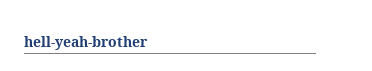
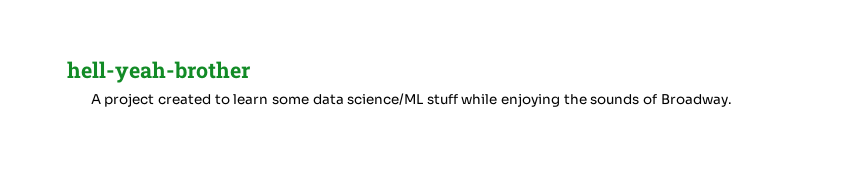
(148, 43) none -> [90,93,732,107] // A project created to learn some data science/ML stuff while enjoying the sounds of Broadway.

